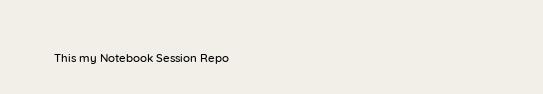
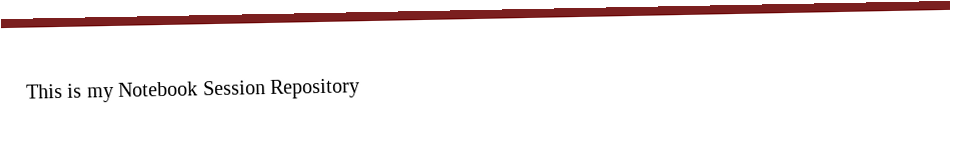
(77, 58) none -> [67,83,83,98] is
[200,54,230,64] Repo -> [270,78,360,99] Repository

